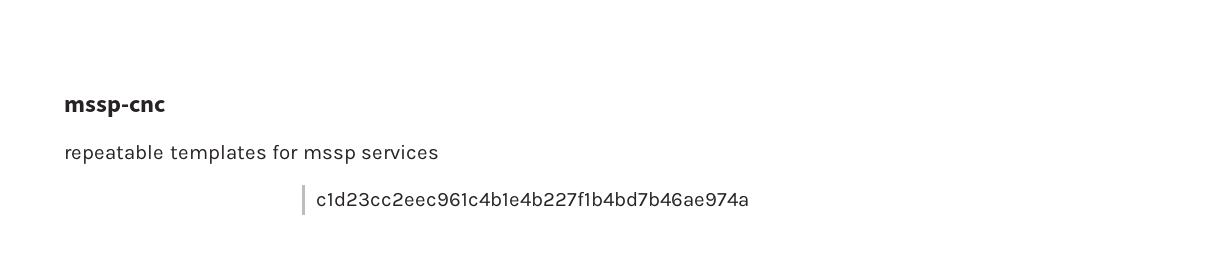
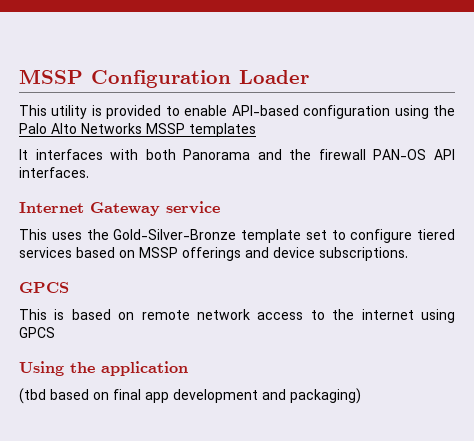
[64,100,165,117] [64,144,440,164] [316,191,750,207] mssp-cnc // repeatable templates for mssp services // c1d23cc2eec961c4b1e4b227f1b4bd7b46ae974a -> [19,69,309,88] [19,105,456,119] [19,123,256,137] [19,149,455,160] [19,167,89,178] [19,201,220,216] [19,229,455,243] [19,247,408,261] [19,282,69,293] [19,309,455,323] [19,327,55,338] [19,361,188,376] [19,388,361,404] MSSP Configuration Loader // This utility is provided to enable API-based configuration using the Palo Alto Networks MSSP templates // It interfaces with both Panorama and the firewall PAN-OS API interfaces. // Internet Gateway service // This uses the Gold-Silver-Bronze template set to configure tiered services based on MSSP offerings and device subscriptions. // GPCS // This is based on remote network access to the internet using GPCS // Using the application // (tbd based on final app development and packaging)

